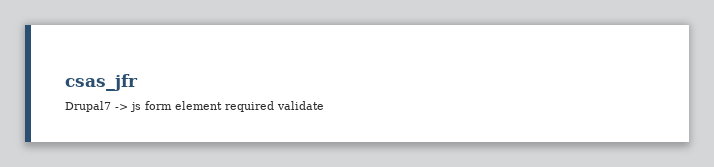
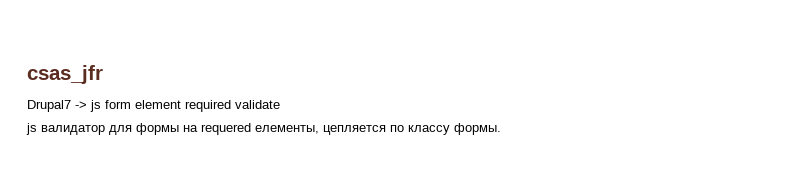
(324, 105) none -> [26,123,501,135] // js валидатор для формы на requered елементы, цепляется по классу формы.

